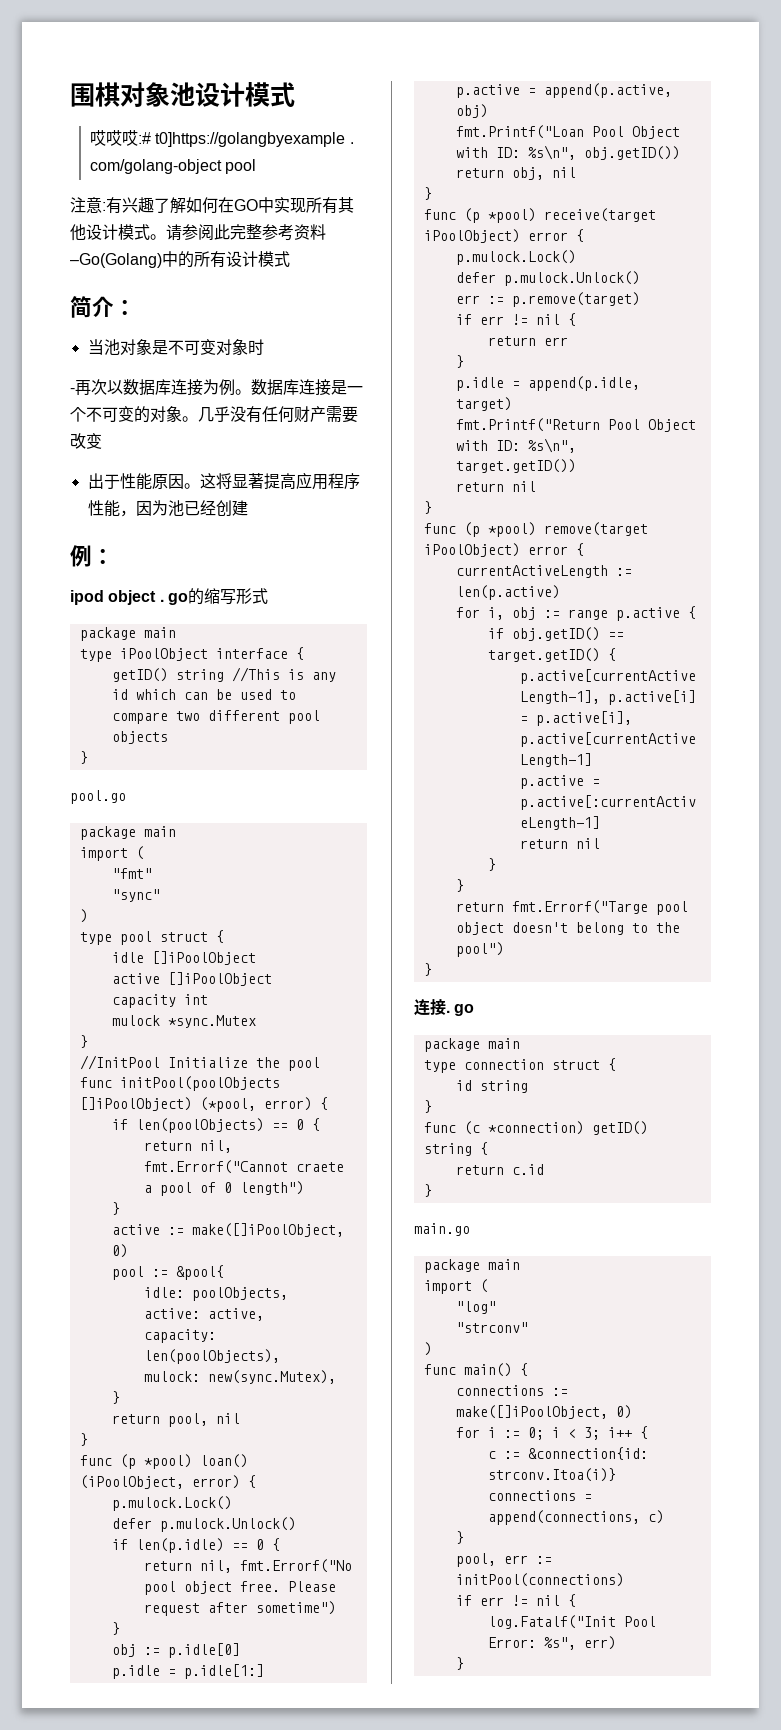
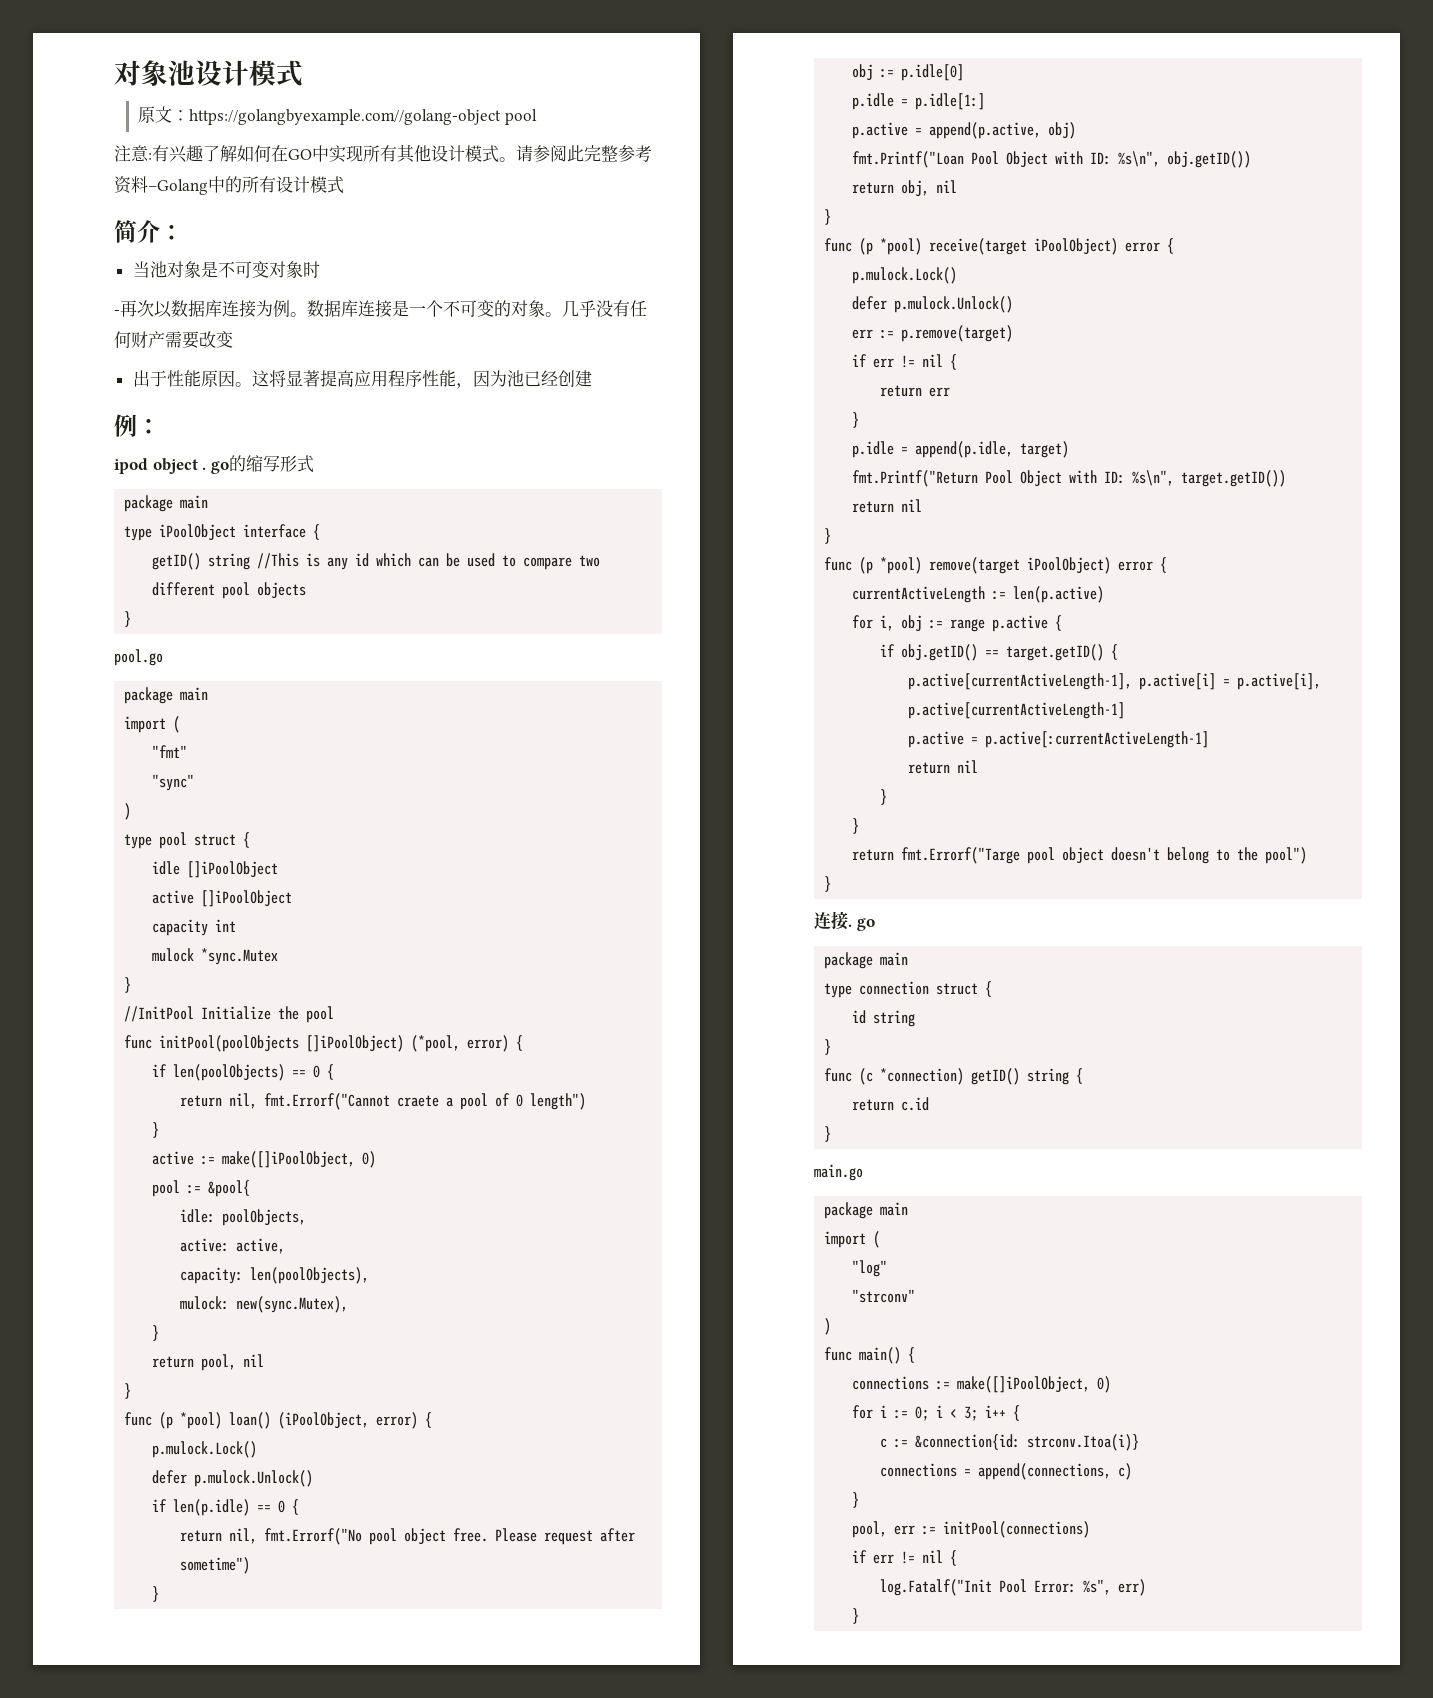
[70,82,120,107] 围棋 -> (114, 73) none
[90,130,354,147] [90,159,223,174] 哎哎哎:# t0]https://golangbyexample . com/golang-object -> [138,106,502,125] 原文：https://golangbyexample.com//golang-object
[70,253,162,268] –Go(Golang) -> [148,179,208,195] –Golang

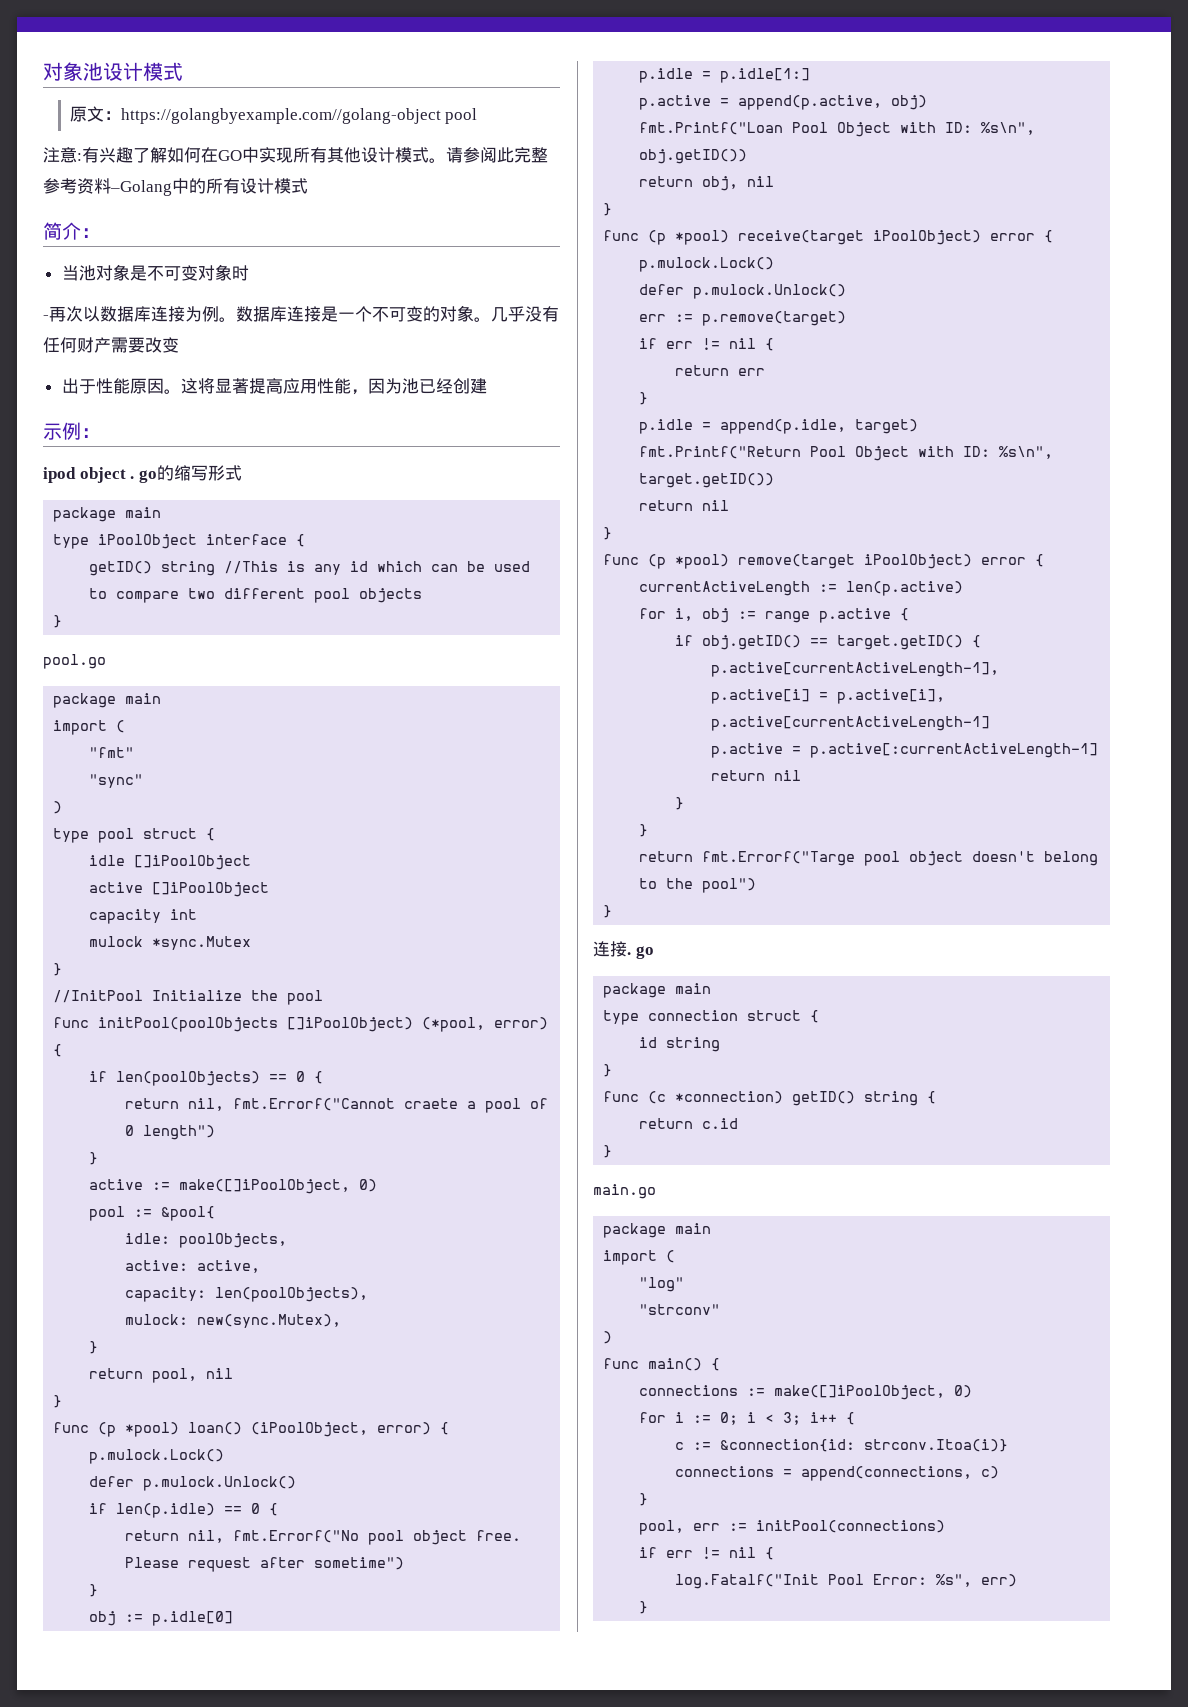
[387,370,422,387] 程序 -> (317, 386) none
(592, 378) none -> [43,423,62,440] 示

